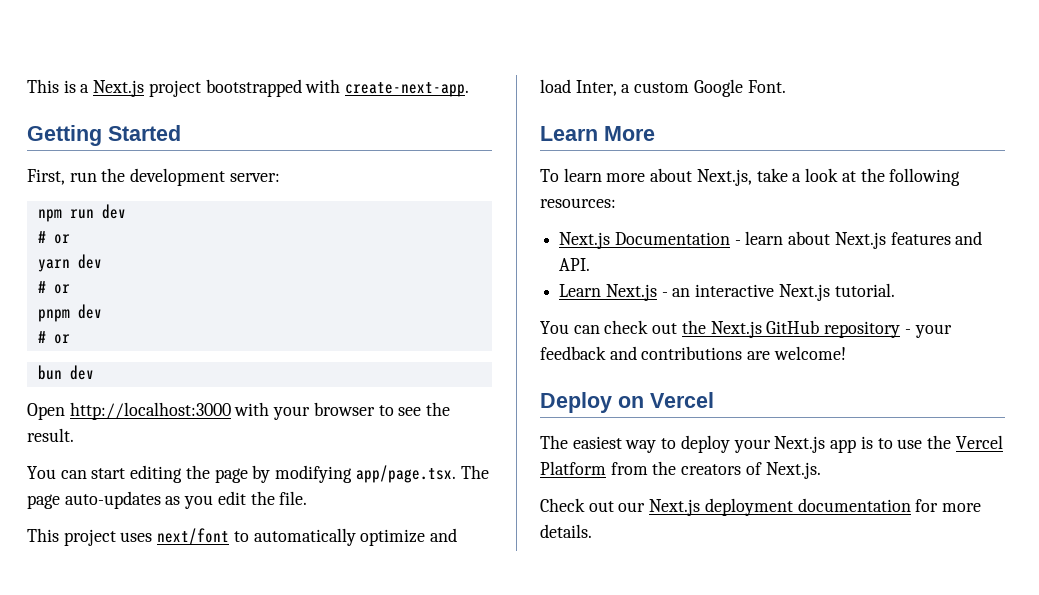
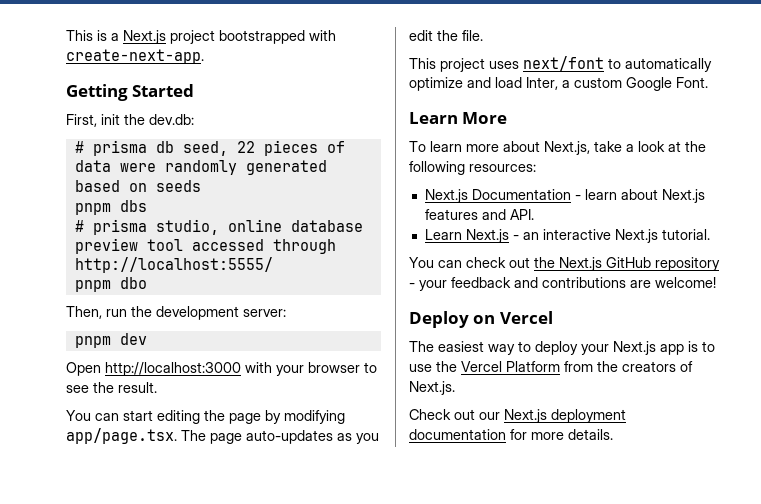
[69,168,280,186] [37,204,126,222] [37,231,70,244] [37,254,102,272] [37,281,70,294] [37,304,102,322] [37,331,70,344] [37,365,62,380] run the development server: // npm run dev // # or // yarn dev // # or // pnpm dev // # or // bun -> [101,114,194,125] [74,140,345,156] [74,160,327,175] [74,180,201,192] [74,200,147,215] [74,219,363,235] [74,238,336,254] [74,257,273,273] [74,277,147,292] [66,306,286,320] [74,336,111,348] init the dev.db: // # prisma db seed, 22 pieces of data were randomly generated based on seeds // pnpm dbs // # prisma studio, online database preview tool accessed through http://localhost:5555/ // pnpm dbo // Then, run the development server: // pnpm

